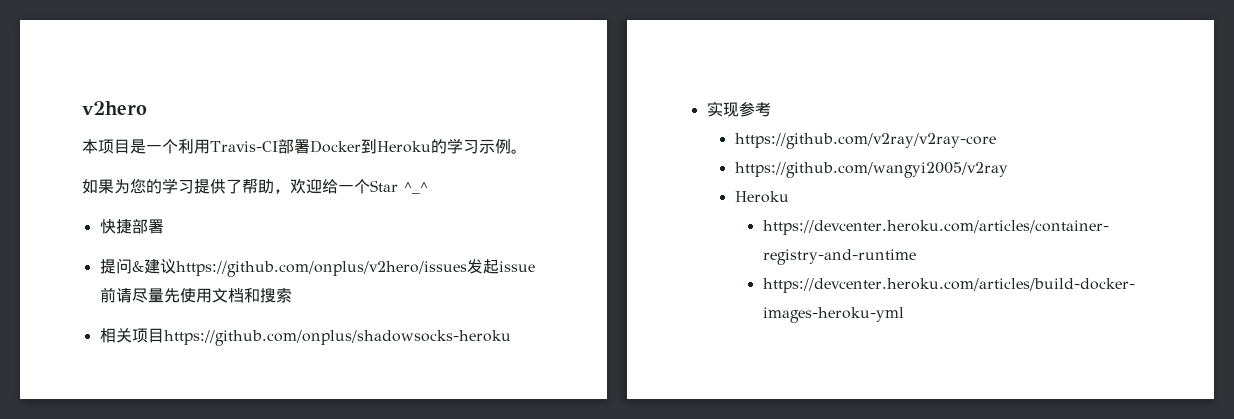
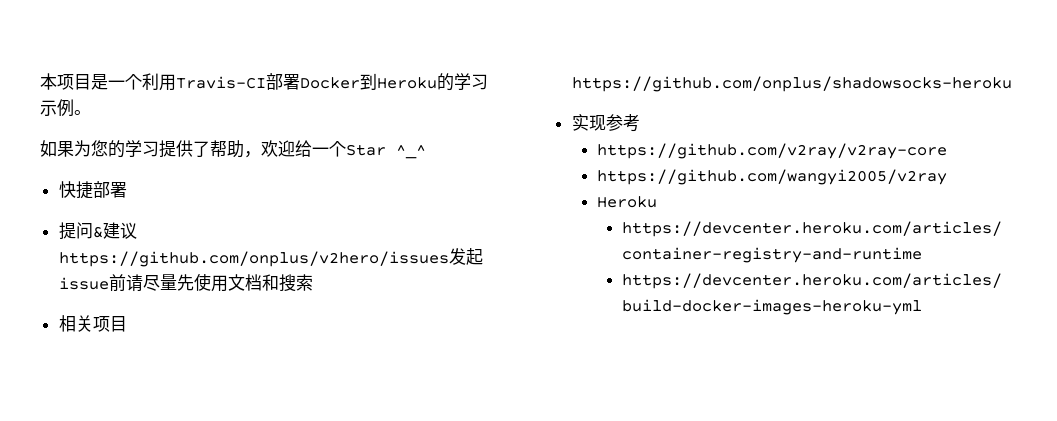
[82,101,147,115] v2hero // -> (40, 81) none

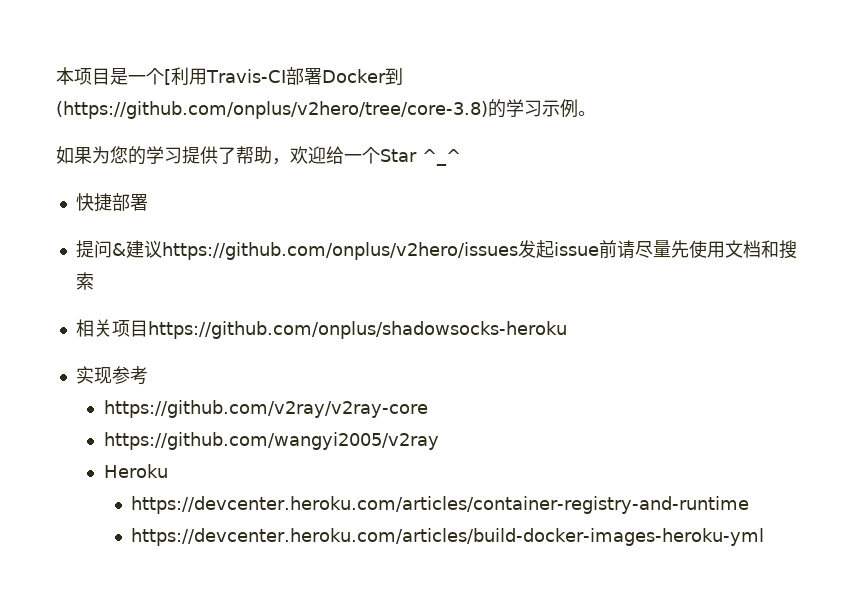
(142, 82) none -> [164,69,171,85] [
[377,77,437,89] Heroku -> [56,101,488,119] (https://github.com/onplus/v2hero/tree/core-3.8)

